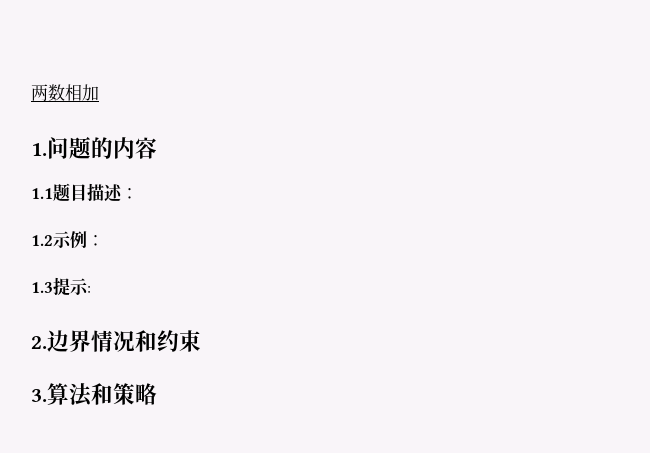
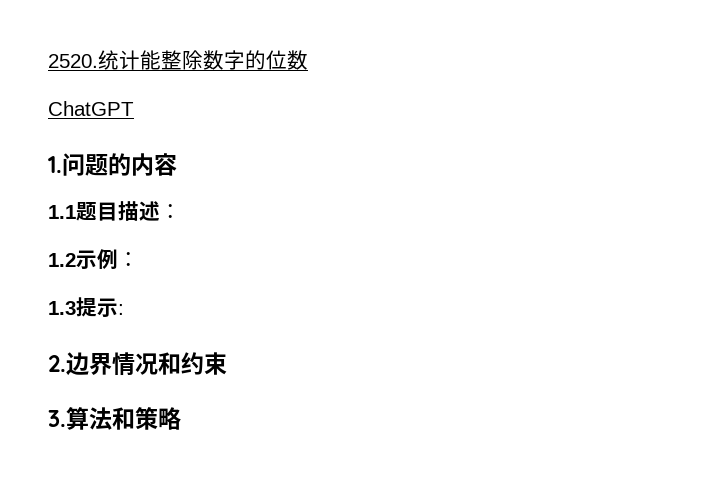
[31,84,99,101] 两数相加 -> [48,50,308,70] [48,101,134,116] 2520.统计能整除数字的位数 // ChatGPT

